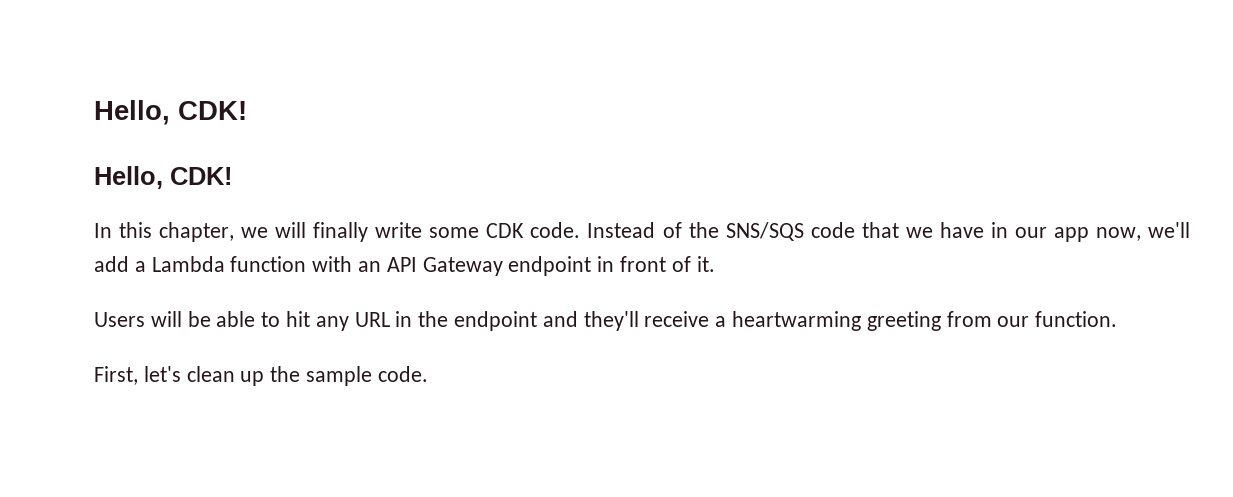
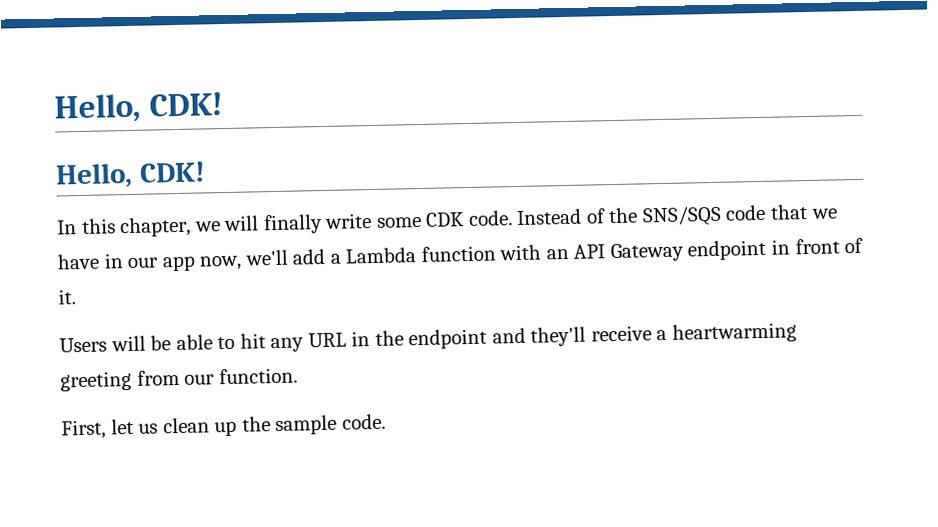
[143,366,181,382] let's -> [110,418,159,435] let us

